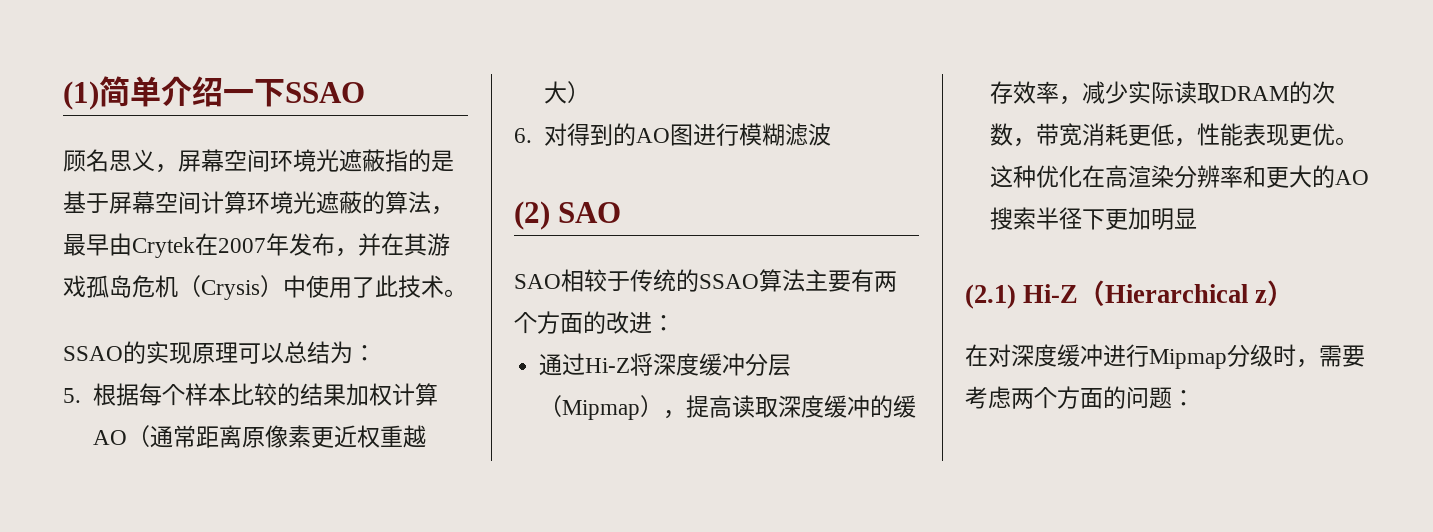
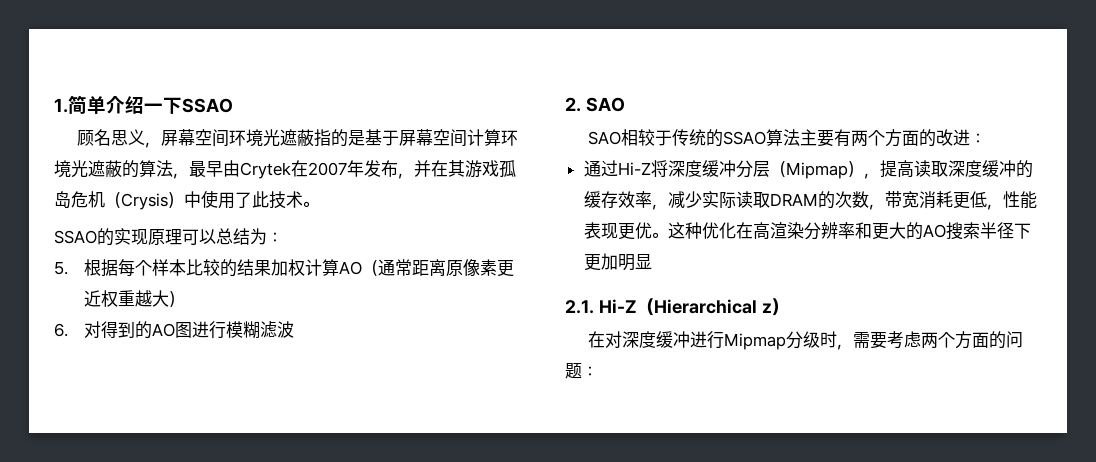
[63,81,99,110] (1) -> [54,98,68,113] 1.
[514,201,550,230] (2) -> [565,97,581,112] 2.
[965,284,1016,309] (2.1) -> [565,300,594,314] 2.1.

